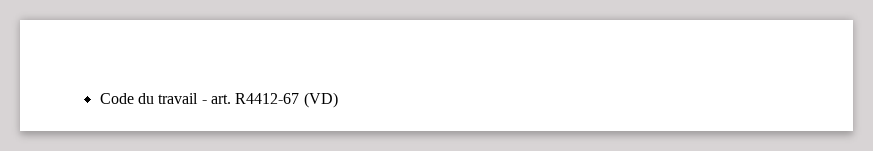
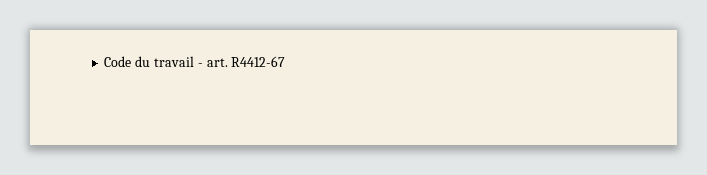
[303,92,338,108] (VD) -> (286, 61) none

